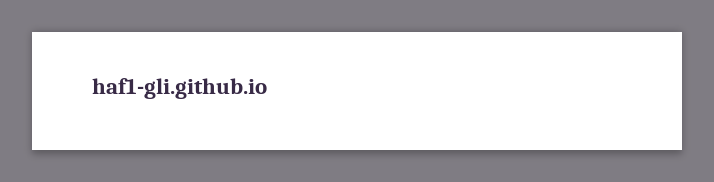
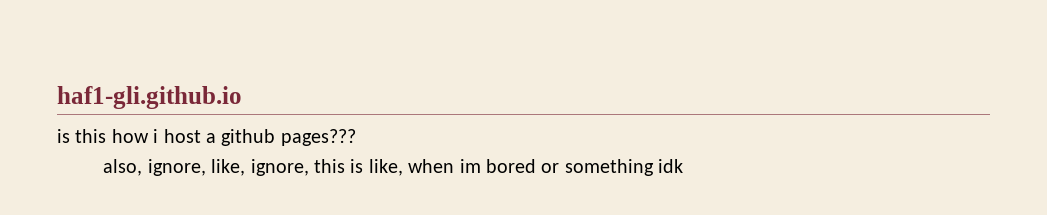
(267, 88) none -> [57,129,356,146] [103,159,684,176] // is this how i host a github pages??? // also, ignore, like, ignore, this is like, when im bored or something idk

